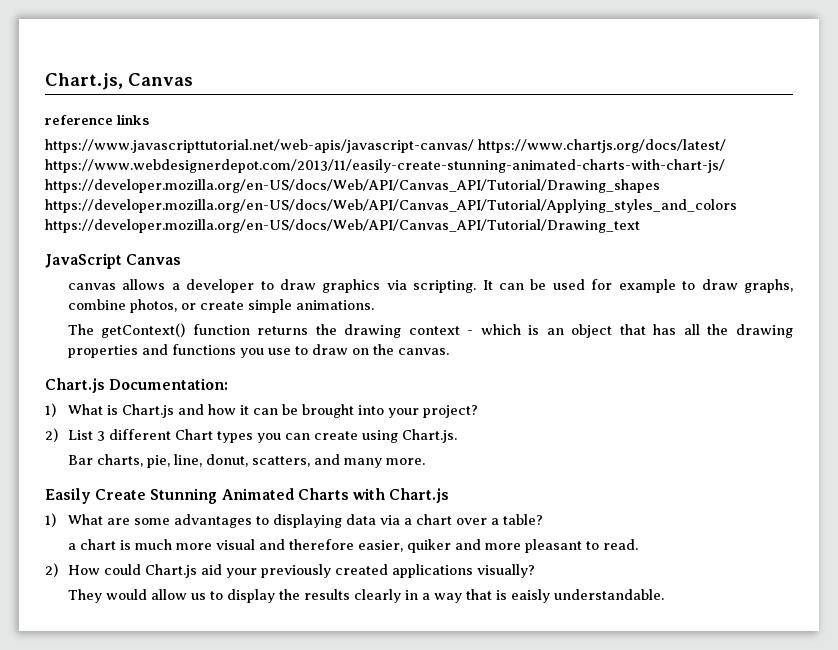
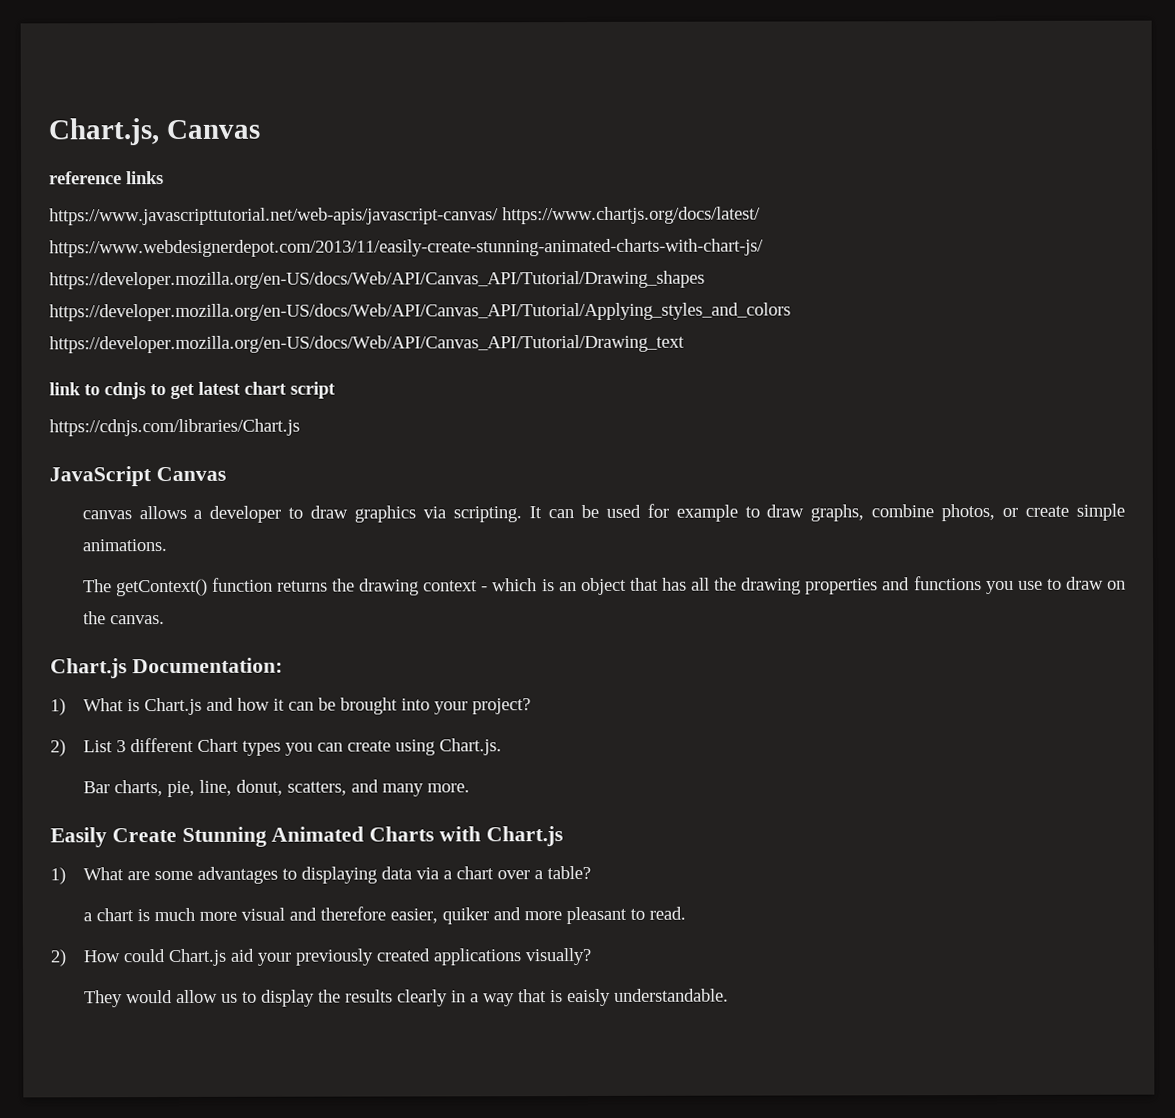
(640, 226) none -> [49,381,336,400] [49,418,300,437] // link to cdnjs to get latest chart script // https://cdnjs.com/libraries/Chart.js

